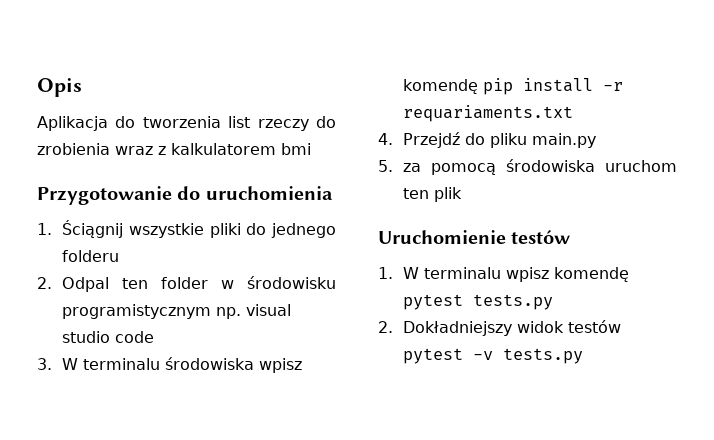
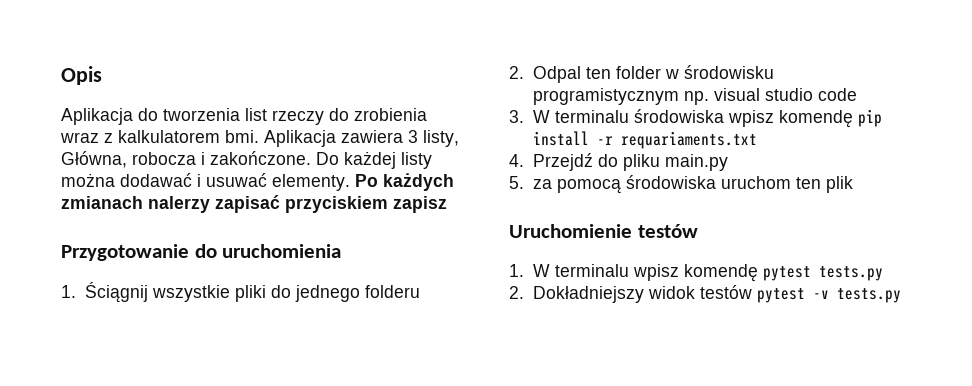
[281,143,311,155] bmi -> [225,130,459,147] [61,151,432,169] [61,173,454,191] [61,195,447,213] bmi. Aplikacja zawiera 3 listy, Główna, robocza i zakończone. Do każdej listy można dodawać i usuwać elementy. Po każdych zmianach nalerzy zapisać przyciskiem zapisz

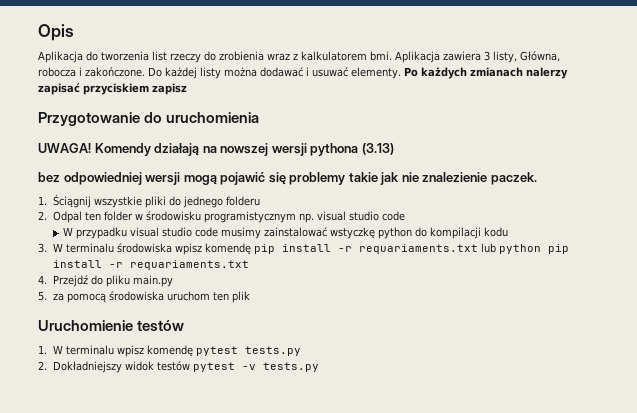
(342, 251) none -> [38,143,394,156] [38,172,537,185] // UWAGA! Komendy działają na nowszej wersji pythona (3.13) // bez odpowiedniej wersji mogą pojawić się problemy takie jak nie znalezienie paczek.
(857, 94) none -> [63,227,509,239] // W przypadku visual studio code musimy zainstalować wstyczkę python do kompilacji kodu
(757, 140) none -> [480,243,569,254] [52,260,249,270] lub python pip install -r requariaments.txt

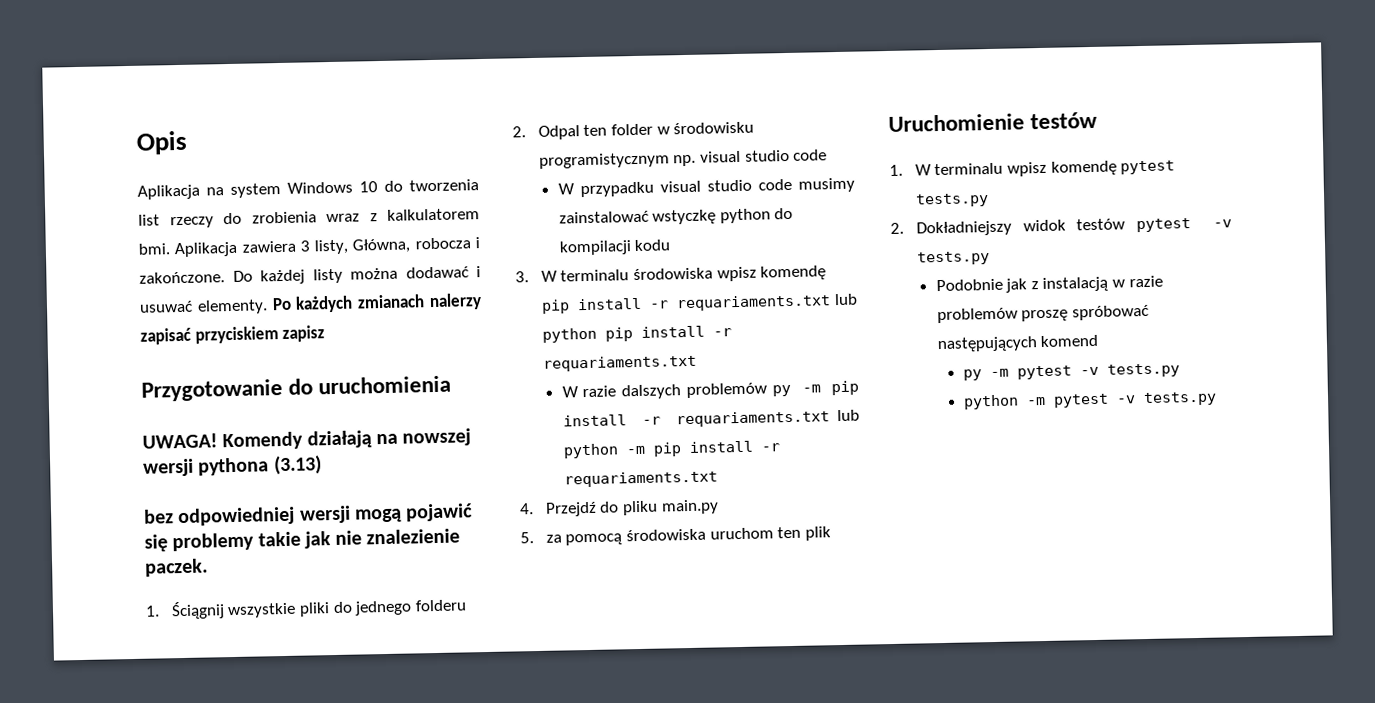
(83, 57) none -> [206,181,378,198] na system Windows 10
(249, 265) none -> [561,380,859,400] [562,409,860,428] [562,440,780,459] [563,470,718,488] // W razie dalszych problemów py -m pip install -r requariaments.txt lub python -m pip install -r requariaments.txt
(319, 367) none -> [935,275,1163,293] [936,304,1149,324] [936,334,1099,353] [963,363,1181,381] [963,391,1218,410] // Podobnie jak z instalacją w razie problemów proszę spróbować następujących komend // py -m pytest -v tests.py // python -m pytest -v tests.py

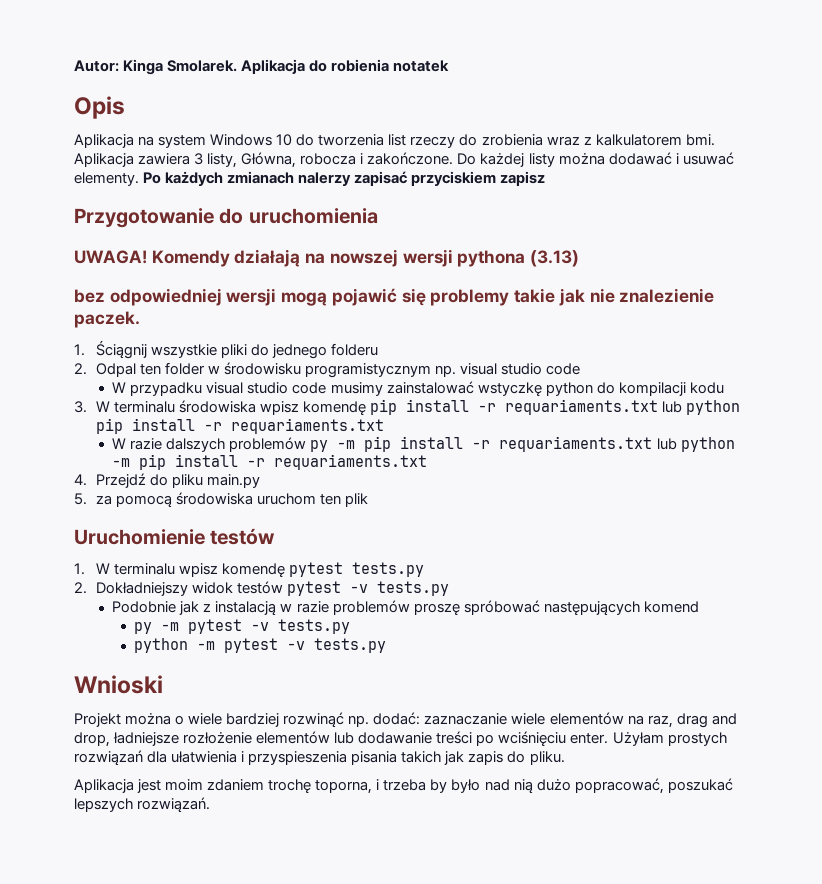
(136, 142) none -> [74,59,450,75] Autor: Kinga Smolarek. Aplikacja do robienia notatek //
(1218, 399) none -> [74,675,163,694] [74,712,737,728] [74,731,727,747] [74,750,565,766] [74,778,733,794] [74,797,211,813] // Wnioski // Projekt można o wiele bardziej rozwinąć np. dodać: zaznaczanie wiele elementów na raz, drag and drop, ładniejsze rozłożenie elementów lub dodawanie treści po wciśnięciu enter. Użyłam prostych rozwiązań dla ułatwienia i przyspieszenia pisania takich jak zapis do pliku. // Aplikacja jest moim zdaniem trochę toporna, i trzeba by było nad nią dużo popracować, poszukać lepszych rozwiązań.

